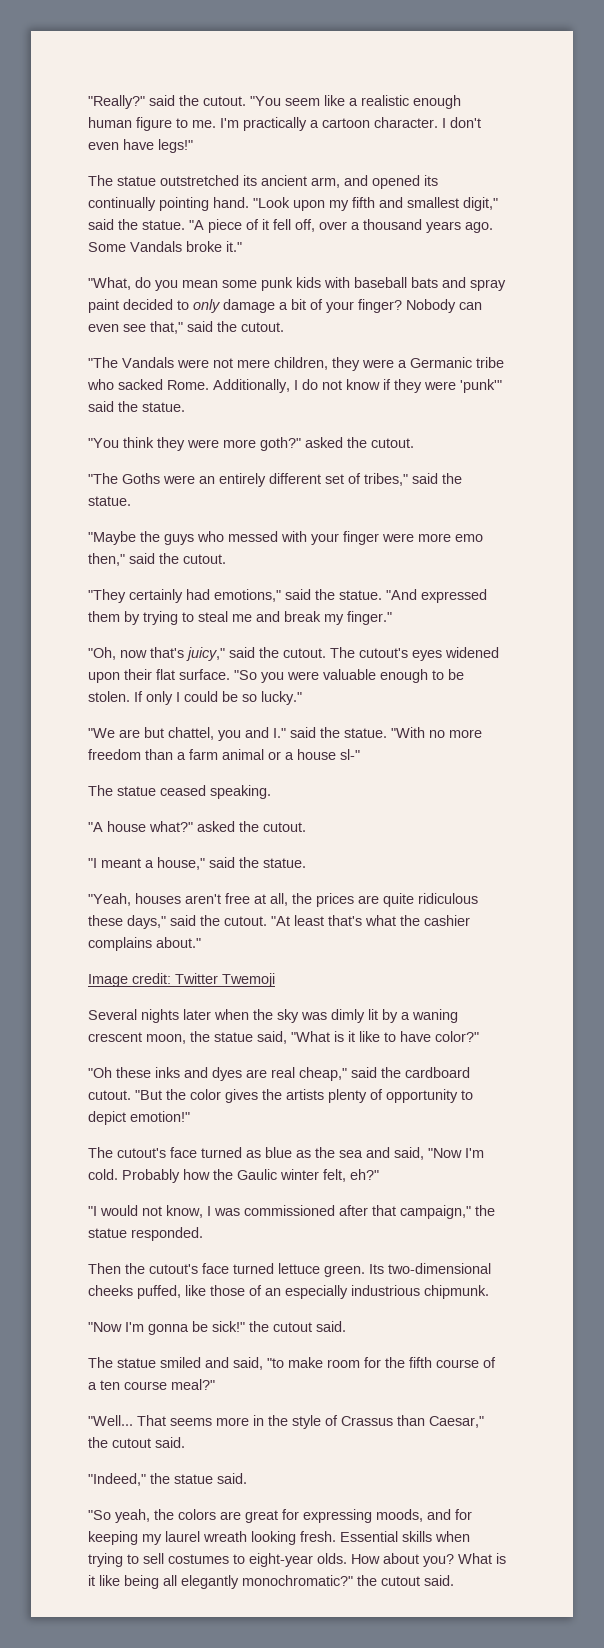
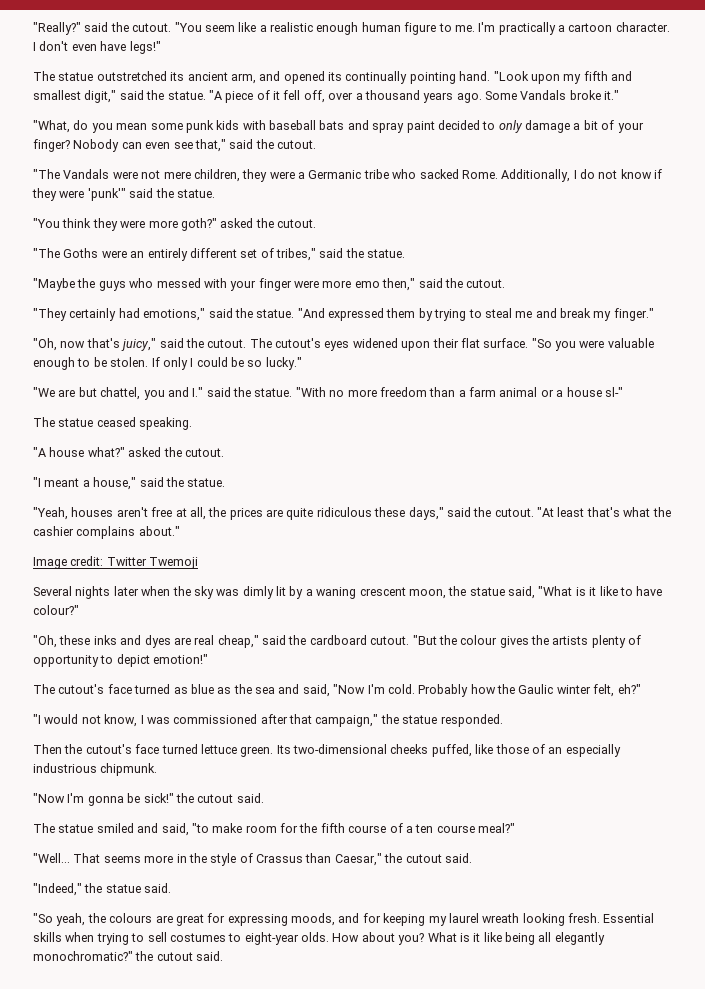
[435,1031,479,1042] [88,1067,112,1078] color?" // "Oh -> [33,605,79,615] [33,635,57,648] colour?" // "Oh,
[190,1089,221,1100] color -> [460,635,498,645] colour
[178,1509,216,1520] colors -> [109,913,153,923] colours

